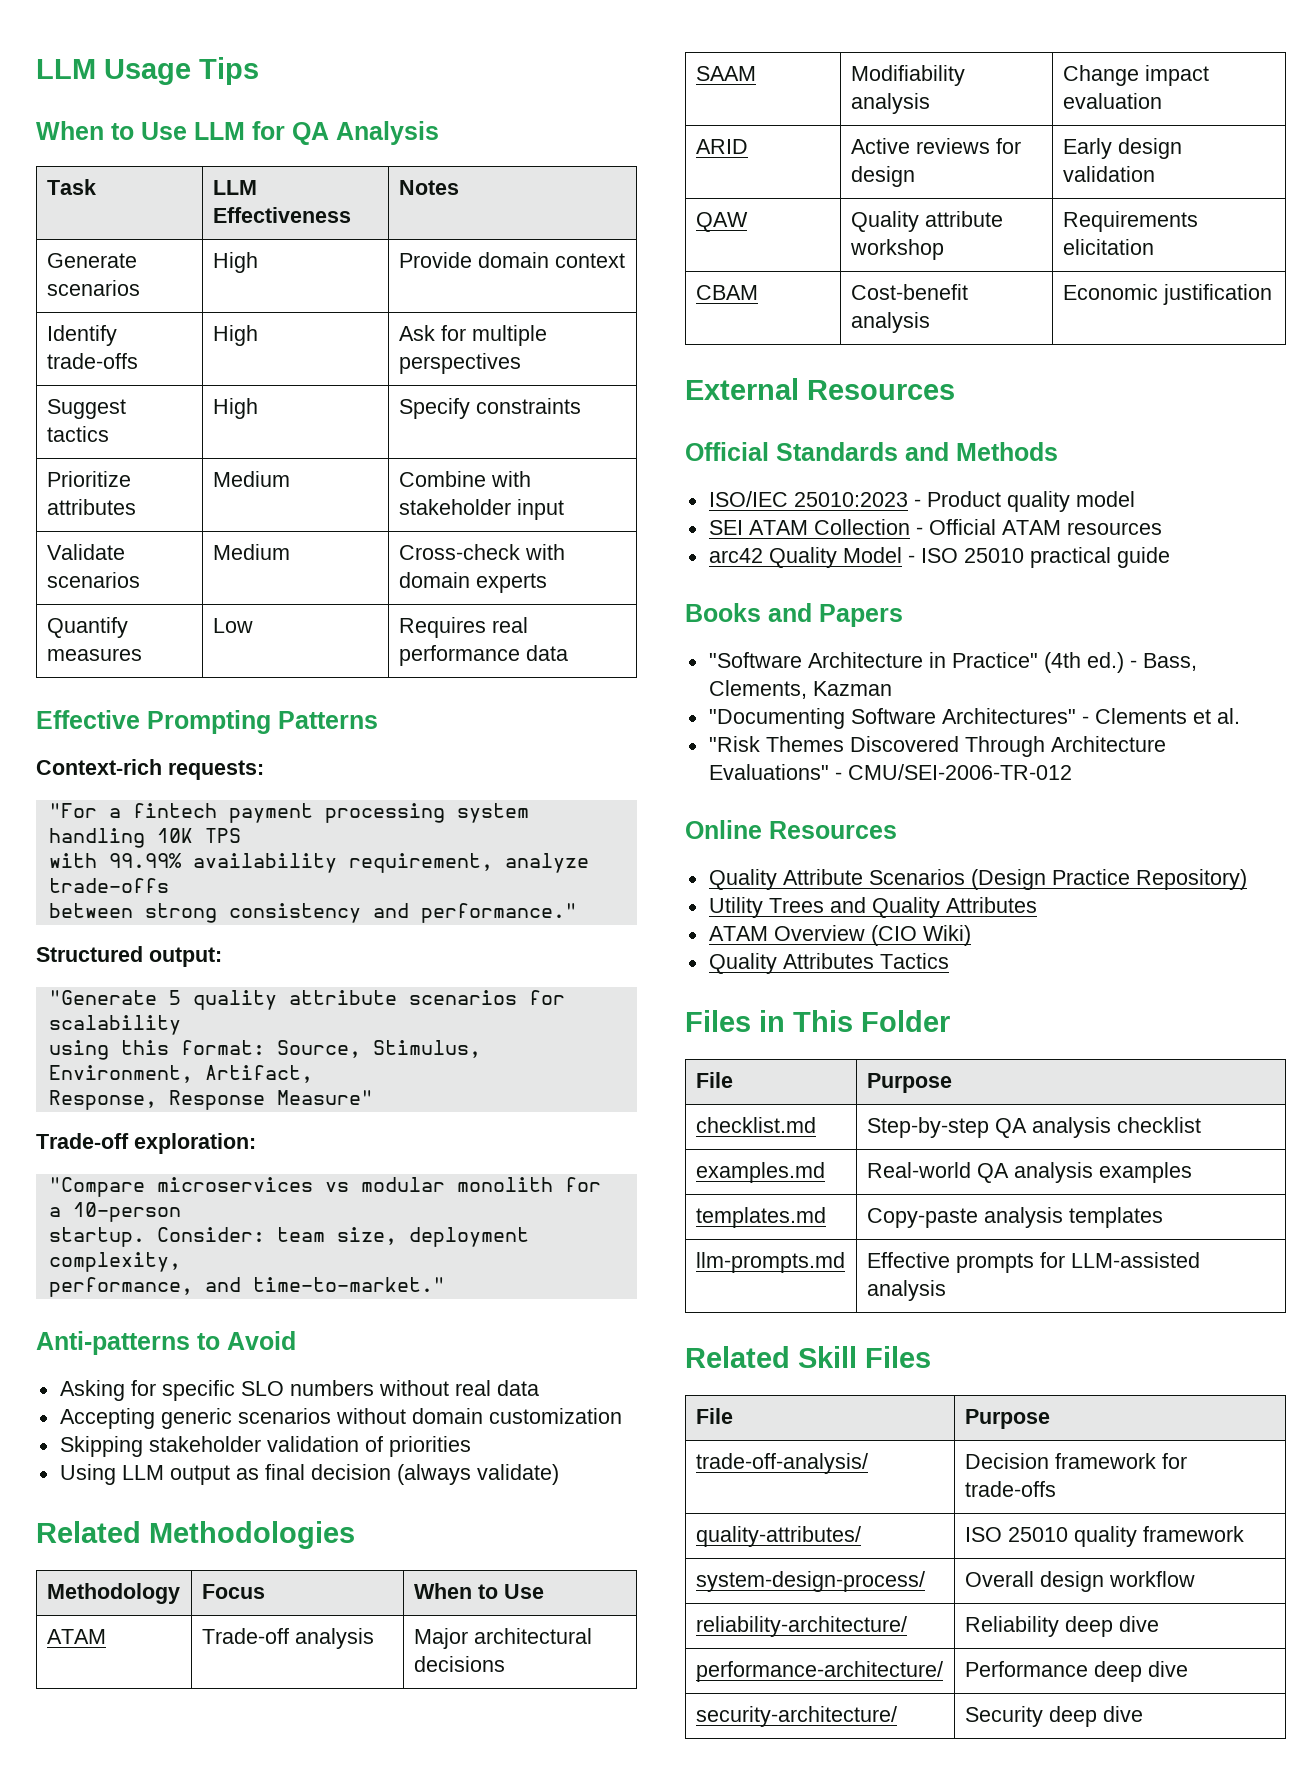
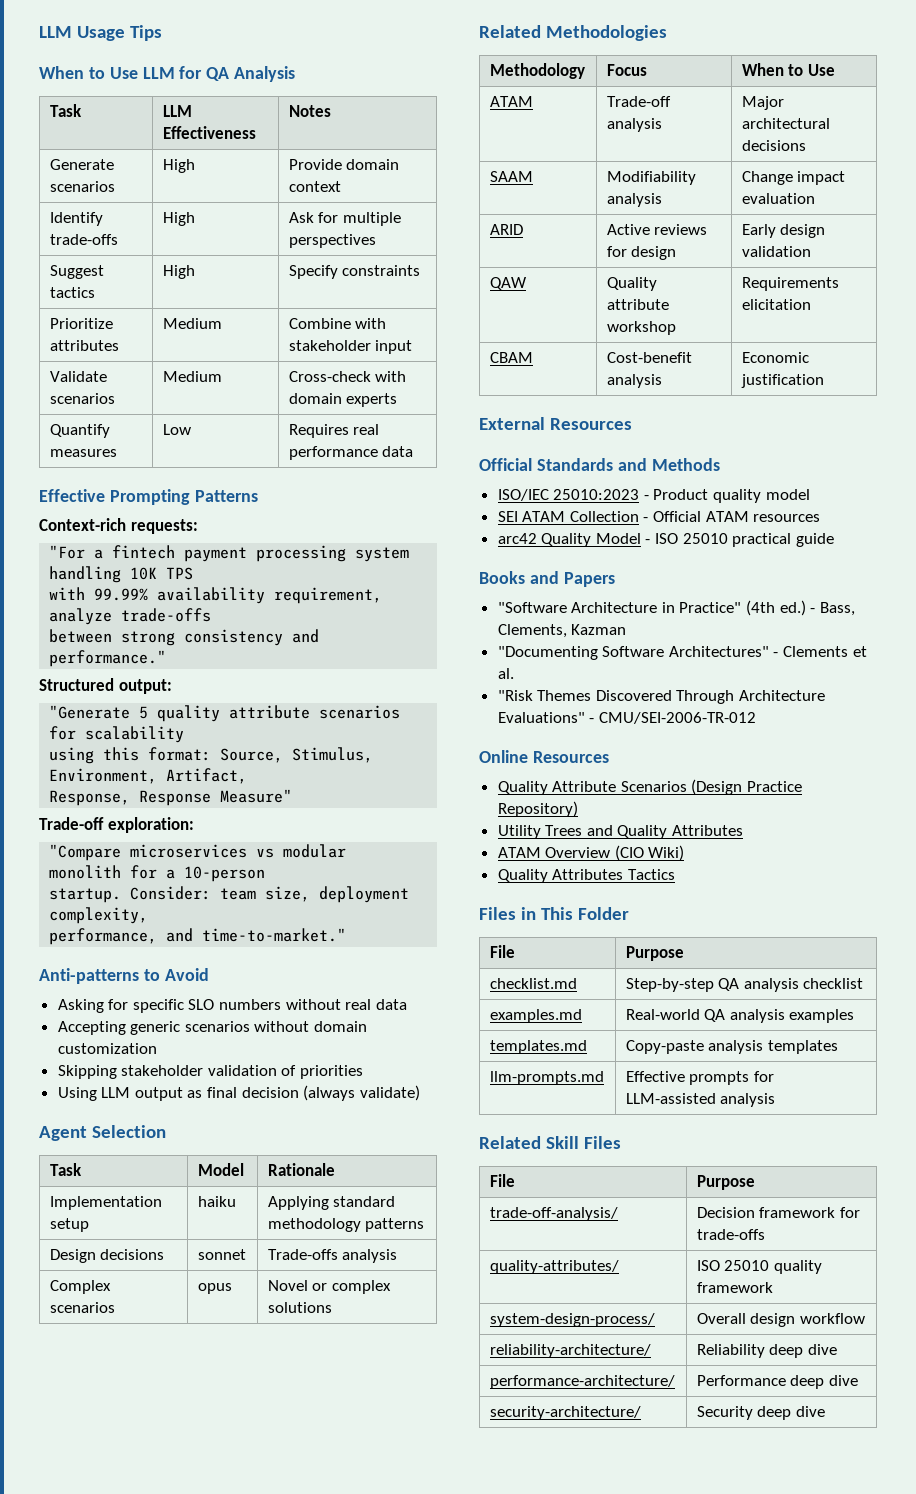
(559, 1474) none -> [39,1125,166,1141] [49,1163,82,1176] [197,1163,244,1176] [267,1163,335,1176] [49,1196,162,1210] [49,1218,89,1232] [197,1196,236,1207] [267,1196,396,1210] [267,1218,425,1232] [49,1249,165,1263] [197,1249,246,1260] [267,1249,398,1263] [49,1280,111,1294] [49,1302,115,1313] [197,1283,232,1294] [267,1280,391,1294] [267,1302,332,1313] // Agent Selection // Task | Model | Rationale // Implementation setup | haiku | Applying standard methodology patterns // Design decisions | sonnet | Trade-offs analysis // Complex scenarios | opus | Novel or complex solutions

